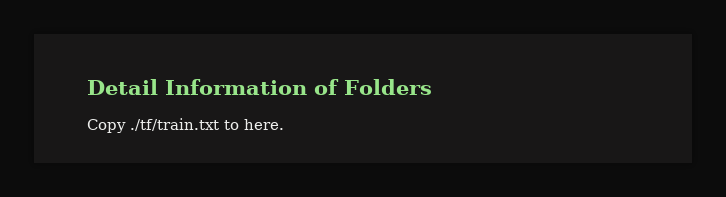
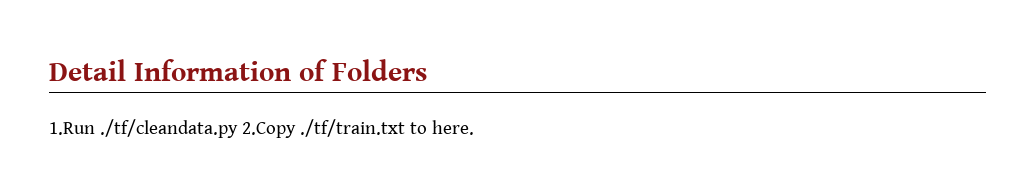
[87,119,126,133] Copy -> [49,119,296,138] 1.Run ./tf/cleandata.py 2.Copy

